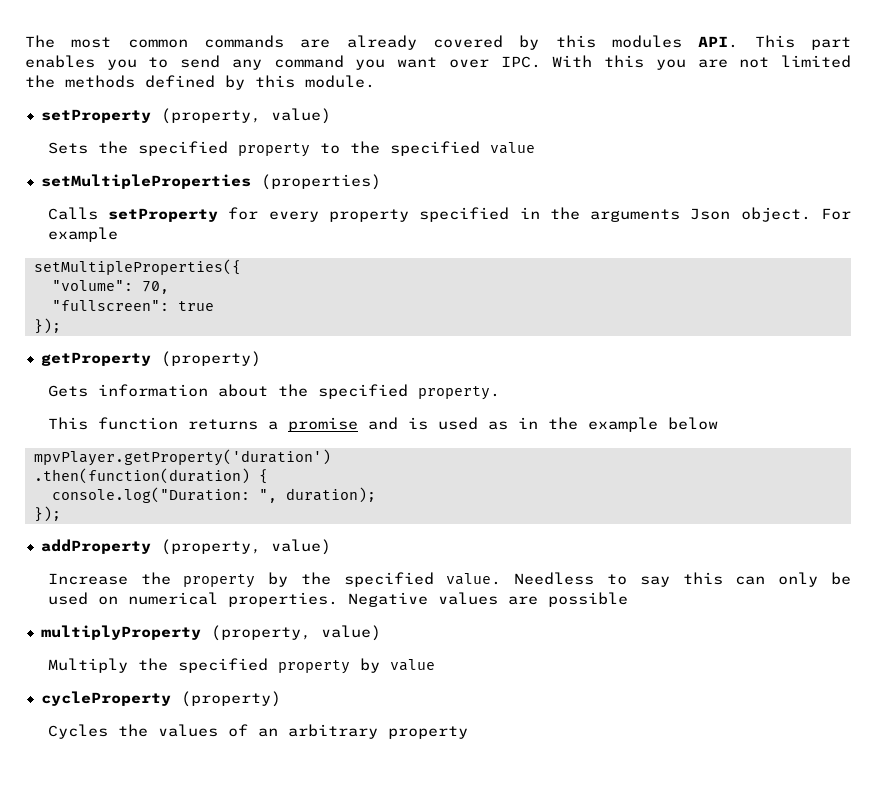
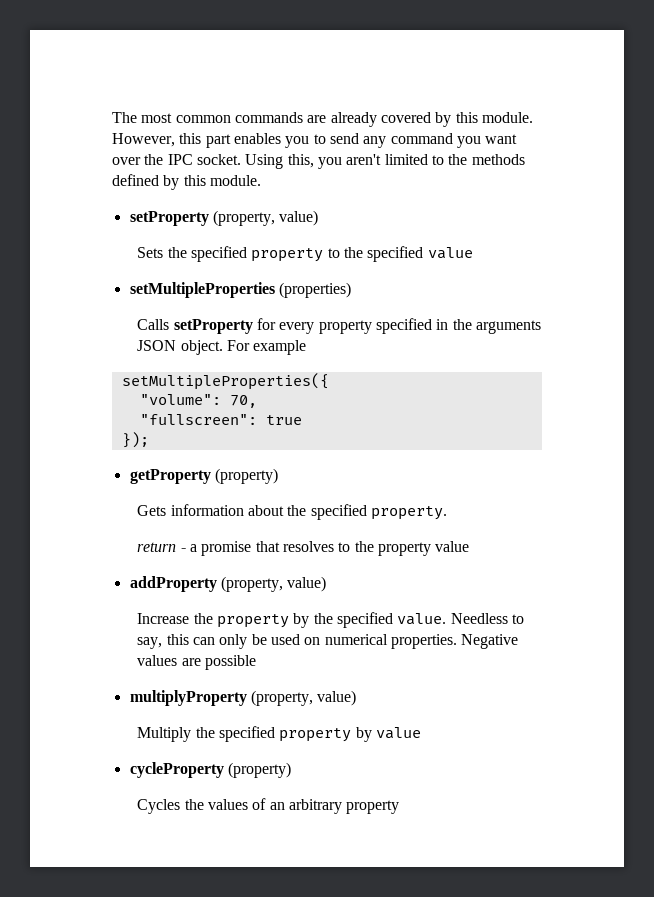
[612,35,795,48] modules API. This -> [481,112,533,123] [112,133,202,147] module. However, this
[500,55,852,70] IPC. With this you are not limited -> [144,154,444,169] the IPC socket. Using this, you aren't limited to
[690,208,731,220] Json -> [137,340,177,351] JSON
[47,417,718,432] [33,449,331,466] [33,468,268,484] [51,487,376,503] [33,506,61,522] This function returns a promise and is used as in the example below // mpvPlayer.getProperty('duration') // .then(function(duration) { // console.log("Duration: ", duration); // }); -> [137,541,470,556] return - a promise that resolves to the property value
[639,576,670,587] say -> [137,637,163,649] say,

